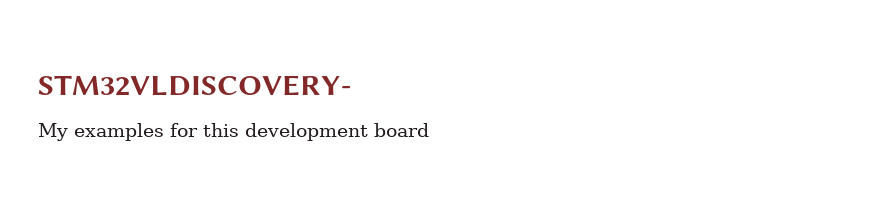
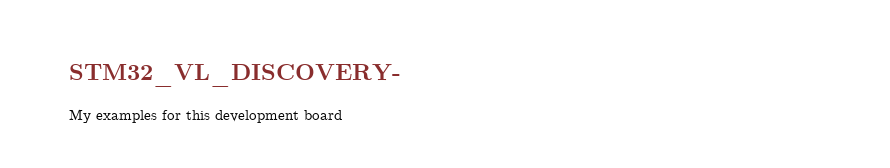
[38,75,351,96] STM32VLDISCOVERY- -> [69,64,401,87] STM32_VL_DISCOVERY-

